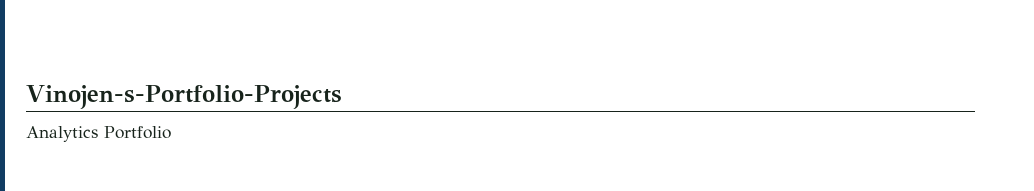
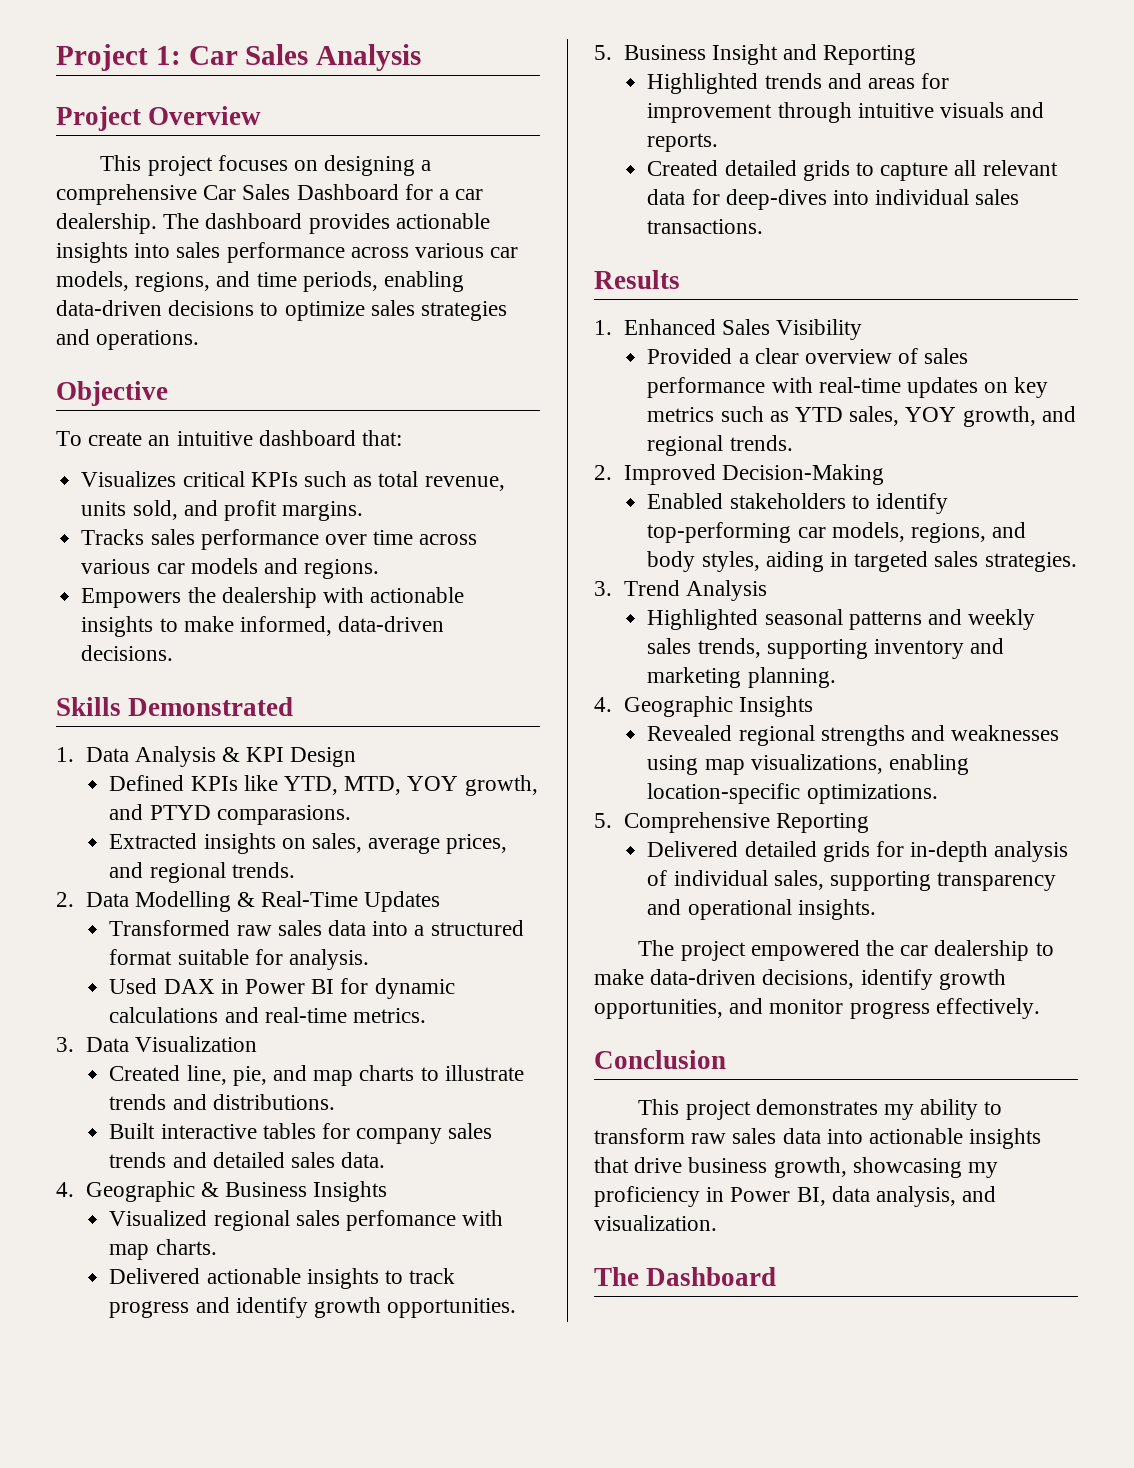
[26,85,342,109] [26,126,171,142] Vinojen-s-Portfolio-Projects // Analytics Portfolio -> [56,44,422,71] [56,106,262,131] [100,155,432,176] [56,184,484,205] [56,213,490,234] [56,242,519,263] [56,271,465,292] [56,300,508,321] [56,329,200,350] [56,381,168,406] [56,430,403,446] [81,471,505,491] [81,500,364,521] [81,529,478,550] [81,558,380,579] [81,587,465,608] [81,616,445,637] [81,645,174,661] [56,697,294,716] [56,746,357,767] [109,775,538,796] [109,804,351,825] [109,833,508,854] [109,862,295,883] [56,891,441,912] [109,920,524,936] [109,949,369,970] [109,978,455,999] [109,1007,426,1023] [56,1036,257,1052] [109,1065,524,1086] [109,1094,335,1110] [109,1123,493,1144] [109,1152,386,1168] [56,1181,388,1202] [109,1210,504,1231] [109,1239,217,1260] [109,1268,456,1289] [109,1297,517,1318] [594,44,917,65] [647,73,950,94] [647,102,1045,123] [647,133,719,152] [647,160,1058,181] [647,189,1020,210] [647,219,764,234] [594,270,680,289] [594,319,862,340] [647,348,969,364] [647,377,1049,398] [647,406,1076,427] [647,435,793,456] [594,464,884,485] [647,493,948,514] [647,522,1027,543] [647,551,1077,572] [594,580,767,601] [647,609,1036,630] [647,638,1005,659] [647,667,836,688] [594,696,813,717] [647,725,1060,746] [647,754,969,775] [647,783,938,804] [594,812,869,833] [647,841,1069,862] [647,870,1057,891] [647,899,876,920] [638,940,1054,961] [594,969,1006,990] [594,998,1040,1019] [594,1050,726,1069] [638,1099,1003,1120] [594,1128,1042,1149] [594,1157,999,1178] [594,1186,997,1207] [594,1215,717,1231] [594,1267,777,1286] Project 1: Car Sales Analysis // Project Overview // This project focuses on designing a comprehensive Car Sales Dashboard for a car dealership. The dashboard provides actionable insights into sales performance across various car models, regions, and time periods, enabling data-driven decisions to optimize sales strategies and operations. // Objective // To create an intuitive dashboard that: // Visualizes critical KPIs such as total revenue, units sold, and profit margins. // Tracks sales performance over time across various car models and regions. // Empowers the dealership with actionable insights to make informed, data-driven decisions. // Skills Demonstrated // 1. Data Analysis & KPI Design // Defined KPIs like YTD, MTD, YOY growth, and PTYD comparasions. // Extracted insights on sales, average prices, and regional trends. // 2. Data Modelling & Real-Time Updates // Transformed raw sales data into a structured format suitable for analysis. // Used DAX in Power BI for dynamic calculations and real-time metrics. // 3. Data Visualization // Created line, pie, and map charts to illustrate trends and distributions. // Built interactive tables for company sales trends and detailed sales data. // 4. Geographic & Business Insights // Visualized regional sales perfomance with map charts. // Delivered actionable insights to track progress and identify growth opportunities. // 5. Business Insight and Reporting // Highlighted trends and areas for improvement through intuitive visuals and reports. // Created detailed grids to capture all relevant data for deep-dives into individual sales transactions. // Results // 1. Enhanced Sales Visibility // Provided a clear overview of sales performance with real-time updates on key metrics such as YTD sales, YOY growth, and regional trends. // 2. Improved Decision-Making // Enabled stakeholders to identify top-performing car models, regions, and body styles, aiding in targeted sales strategies. // 3. Trend Analysis // Highlighted seasonal patterns and weekly sales trends, supporting inventory and marketing planning. // 4. Geographic Insights // Revealed regional strengths and weaknesses using map visualizations, enabling location-specific optimizations. // 5. Comprehensive Reporting // Delivered detailed grids for in-depth analysis of individual sales, supporting transparency and operational insights. // The project empowered the car dealership to make data-driven decisions, identify growth opportunities, and monitor progress effectively. // Conclusion // This project demonstrates my ability to transform raw sales data into actionable insights that drive business growth, showcasing my proficiency in Power BI, data analysis, and visualization. // The Dashboard

